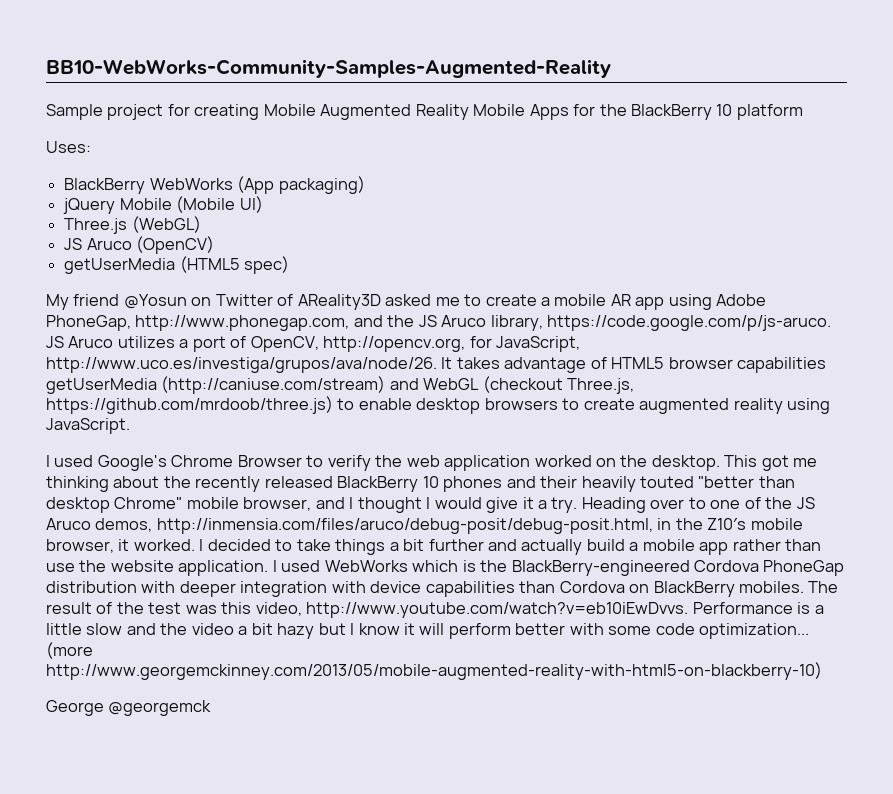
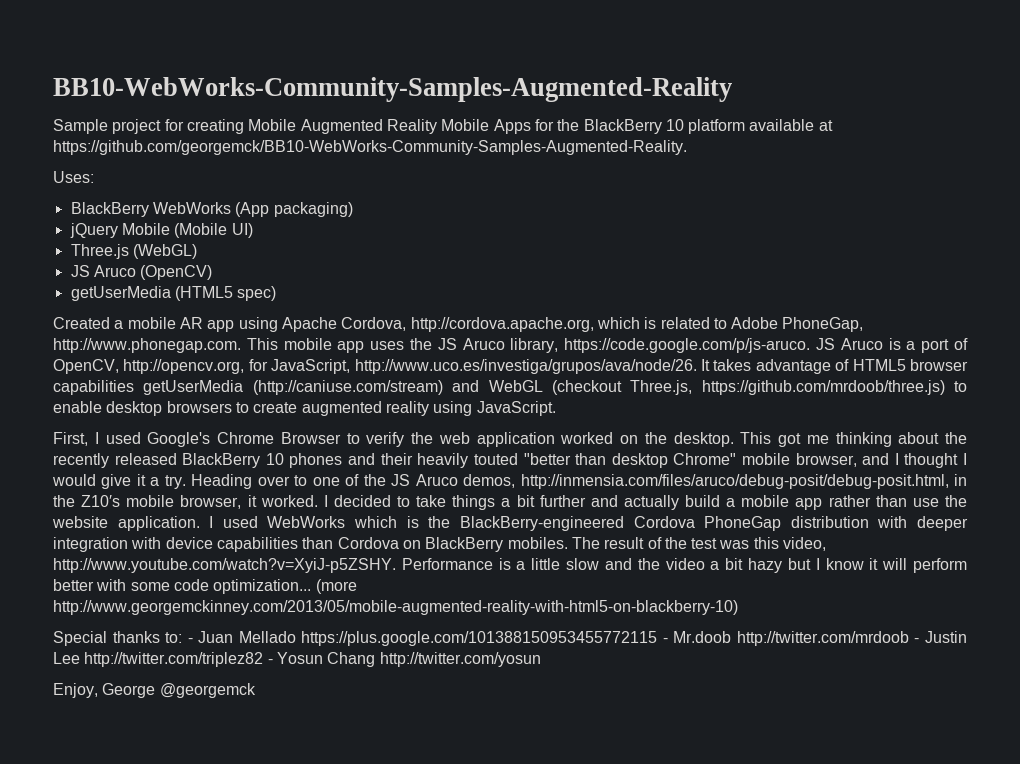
(803, 112) none -> [749,119,833,131] [53,140,687,155] available at https://github.com/georgemck/BB10-WebWorks-Community-Samples-Augmented-Reality.
[46,294,537,310] My friend @Yosun on Twitter of AReality3D asked me to create -> [53,317,110,329] Created
[716,294,767,306] [46,315,383,331] Adobe PhoneGap, http://www.phonegap.com, and -> [281,317,864,332] [53,338,405,353] Apache Cordova, http://cordova.apache.org, which is related to Adobe PhoneGap, http://www.phonegap.com. This mobile app uses
[117,336,175,348] utilizes -> [888,338,901,350] is
(130, 426) none -> [53,432,88,446] First,
[306,602,689,618] http://www.youtube.com/watch?v=eb10iEwDvvs. -> [53,558,396,573] http://www.youtube.com/watch?v=XyiJ-p5ZSHY.
(822, 671) none -> [53,631,967,646] [53,652,541,667] [53,683,98,698] Special thanks to: - Juan Mellado https://plus.google.com/101388150953455772115 - Mr.doob http://twitter.com/mrdoob - Justin Lee http://twitter.com/triplez82 - Yosun Chang http://twitter.com/yosun // Enjoy,

